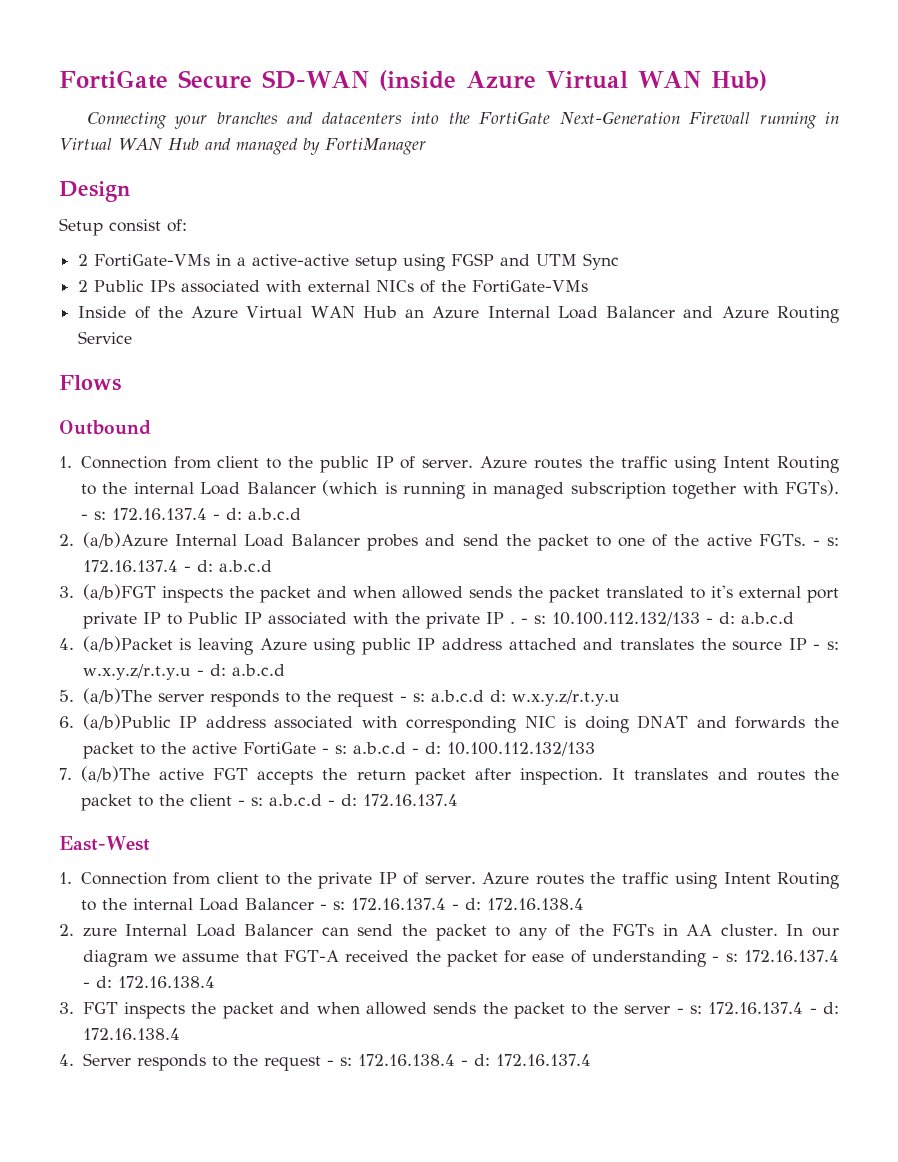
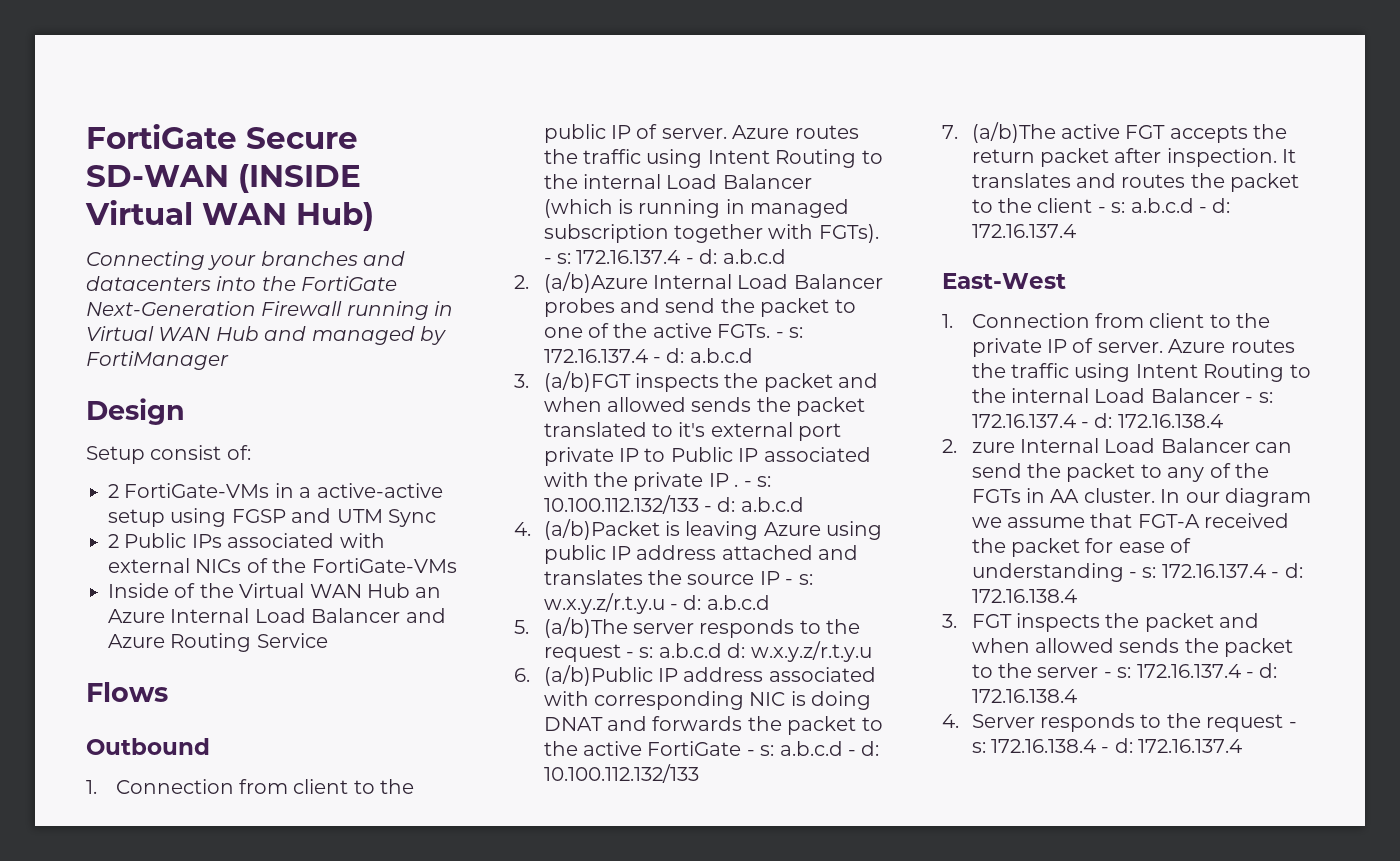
[378,70,536,91] (inside Azure -> [238,164,361,193] (INSIDE
[191,306,239,319] Azure -> (234, 590) none

